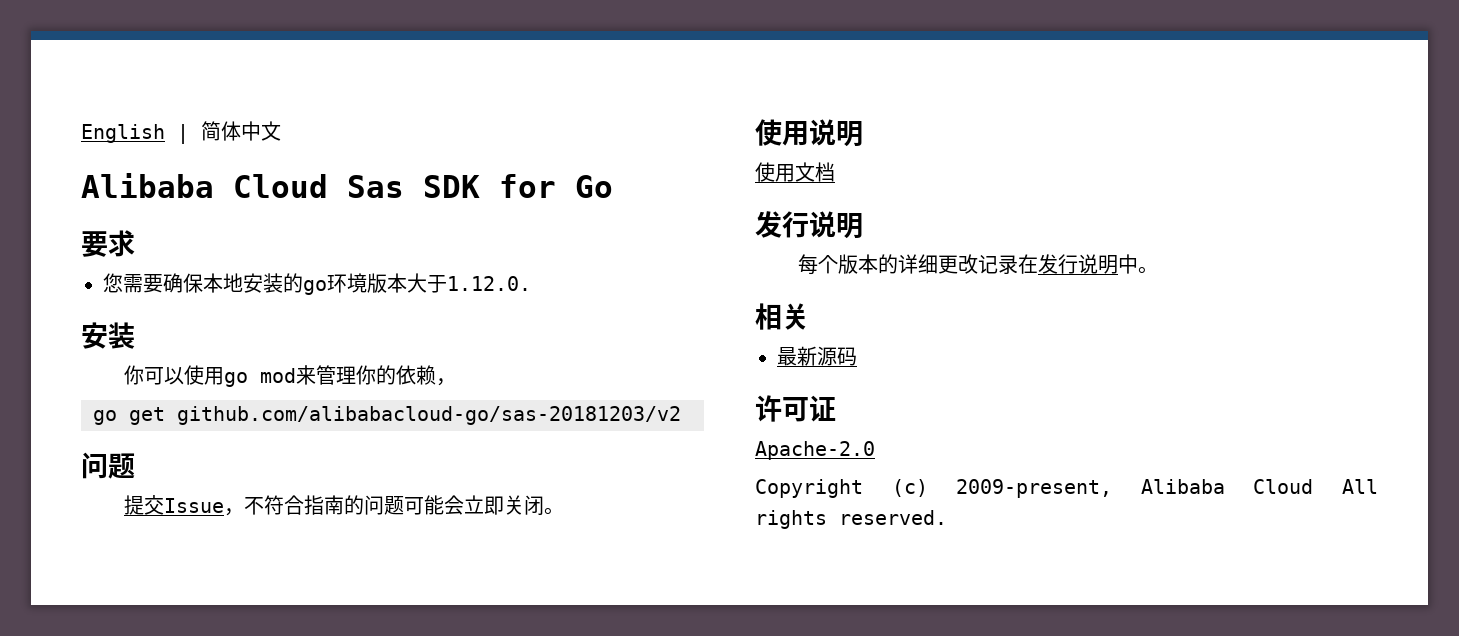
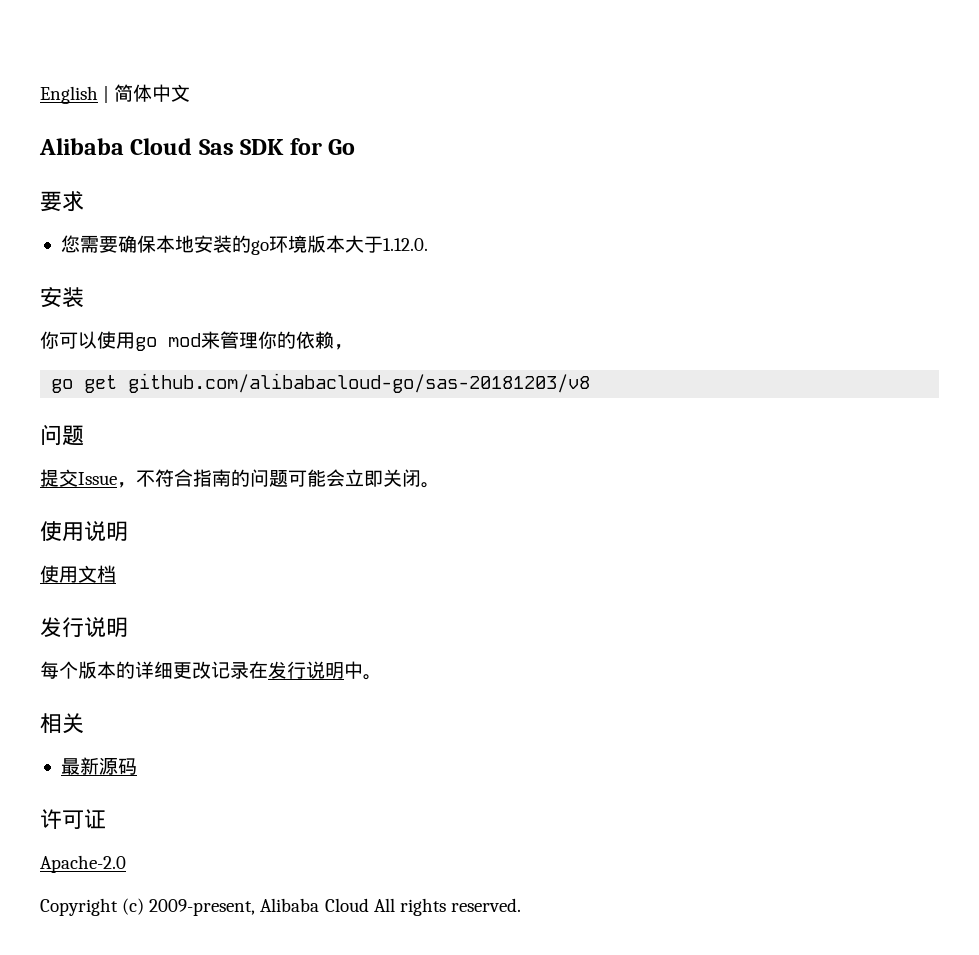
[177,406,681,425] github.com/alibabacloud-go/sas-20181203/v2 -> [128,373,591,393] github.com/alibabacloud-go/sas-20181203/v8

